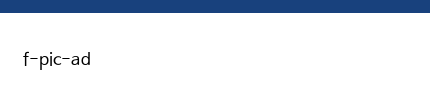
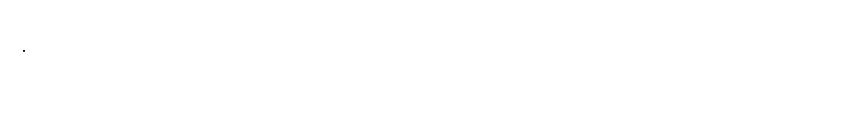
[23,51,91,70] f-pic-ad -> [22,49,26,52] .

